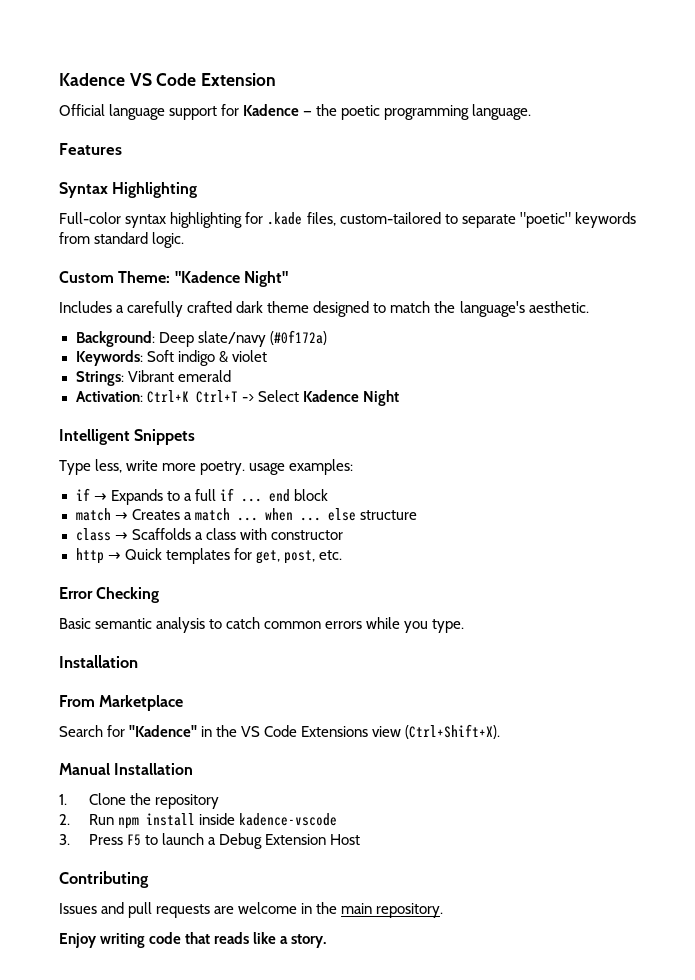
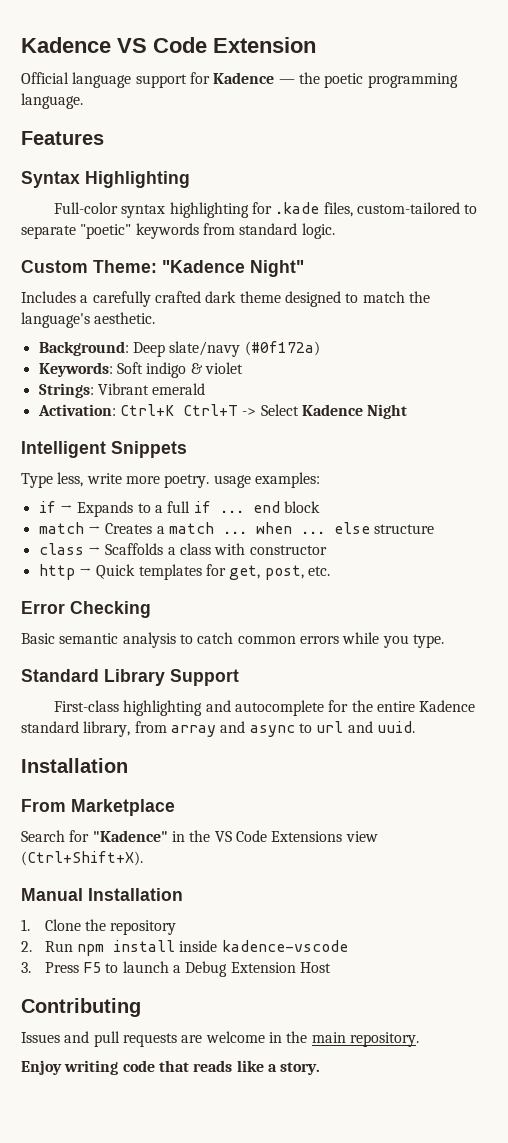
(465, 626) none -> [21,669,239,686] [54,700,476,716] [21,721,415,737] // Standard Library Support // First-class highlighting and autocomplete for the entire Kadence standard library, from array and async to url and uuid.

